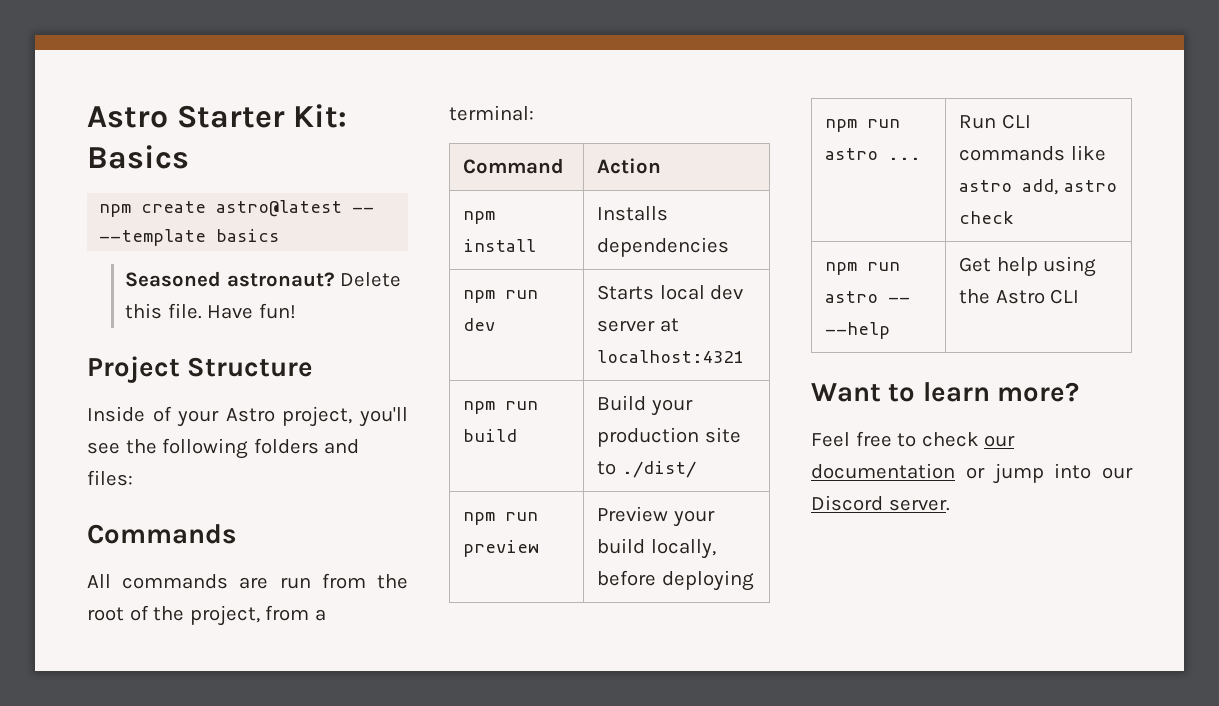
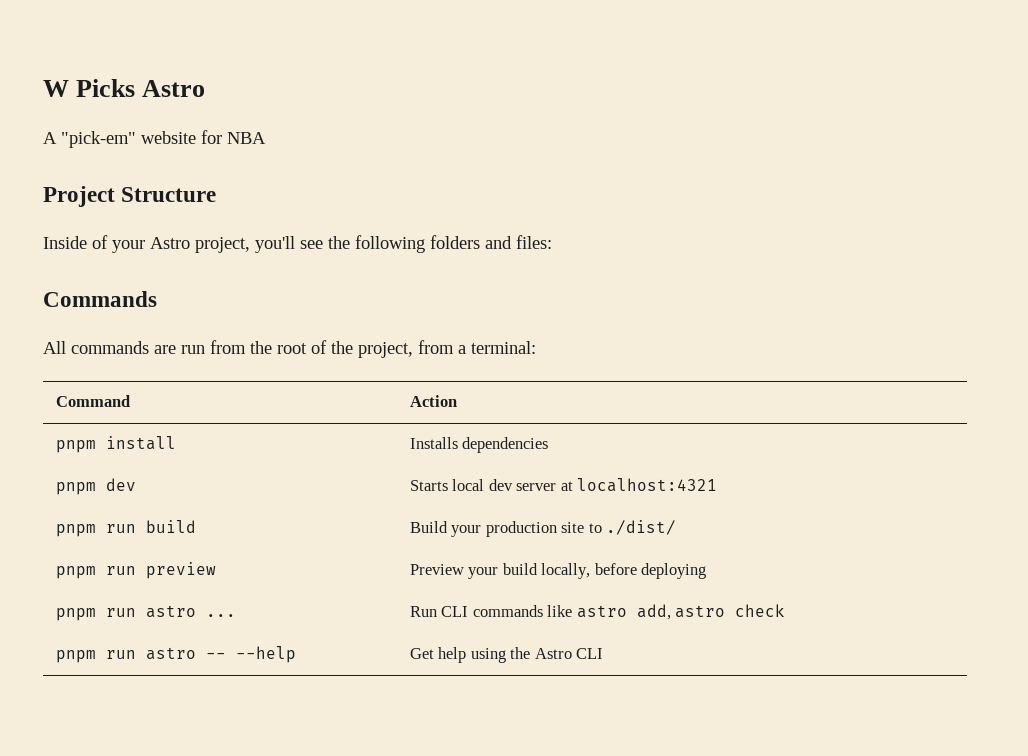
[87,104,348,128] [87,145,189,169] [99,200,375,217] [99,229,280,246] [125,271,402,287] [125,303,296,319] Astro Starter Kit: Basics // npm create astro@latest -- --template basics // Seasoned astronaut? Delete this file. Have fun! -> [43,79,206,97] [43,130,266,148] W Picks Astro // A "pick-em" website for NBA
[463,211,496,224] npm -> [56,440,97,453] pnpm
[463,290,539,303] npm run -> [56,482,97,495] pnpm
[463,401,496,414] npm -> [56,524,97,537] pnpm
[463,512,496,525] npm -> [56,566,97,579] pnpm
[825,119,858,132] npm -> [56,608,97,621] pnpm
[825,262,858,275] npm -> [56,650,97,663] pnpm
[811,382,1080,402] [811,431,1016,447] [811,463,1133,484] [811,495,950,511] // Want to learn more? // Feel free to check our documentation or jump into our Discord server. -> (604, 653) none

